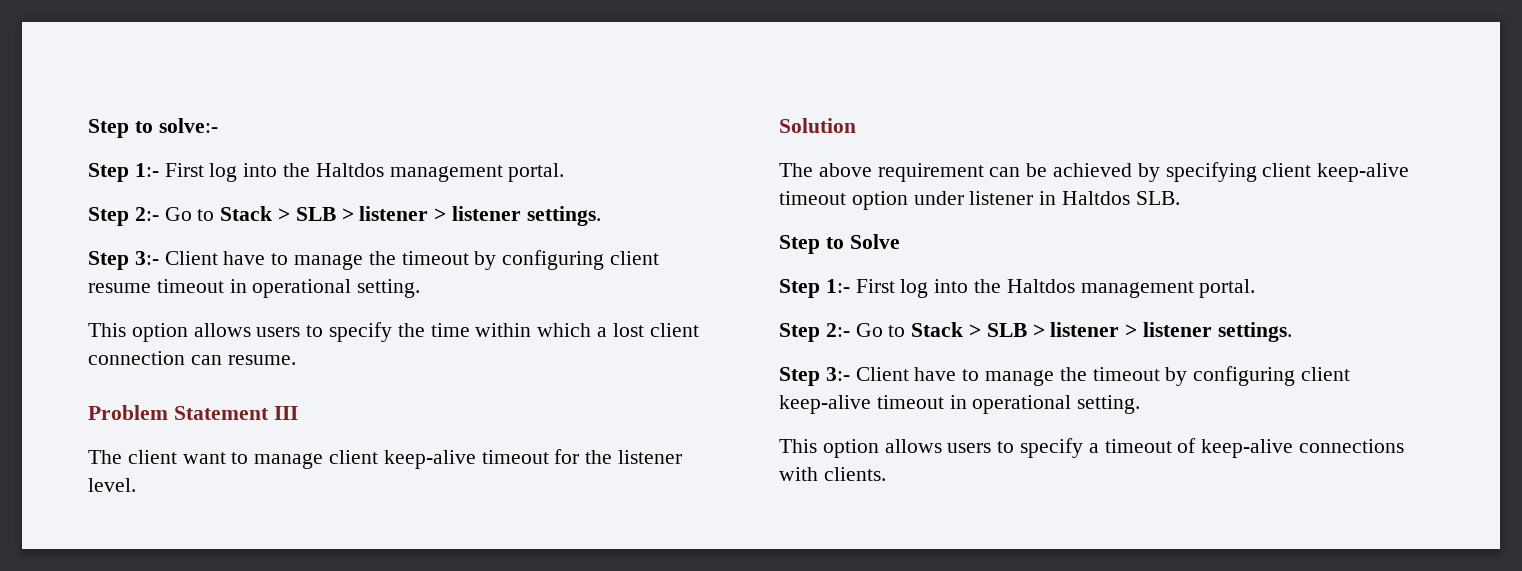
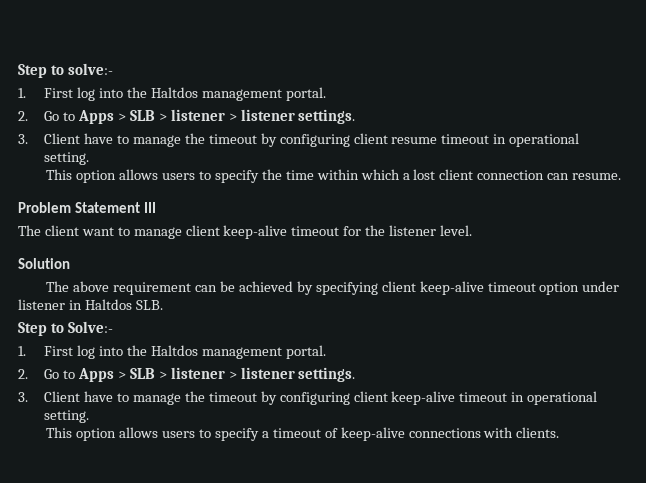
[88,163,565,182] [88,206,601,226] [88,251,159,270] Step 1:- First log into the Haltdos management portal. // Step 2:- Go to Stack > SLB > listener > listener settings. // Step 3:- -> [18,87,326,101] [18,109,356,124] [18,134,28,144] 1. First log into the Haltdos management portal. // 2. Go to Apps > SLB > listener > listener settings. // 3.
[849,234,900,249] [779,279,1256,298] [779,322,1292,342] [779,367,850,386] Solve // Step 1:- First log into the Haltdos management portal. // Step 2:- Go to Stack > SLB > listener > listener settings. // Step 3:- -> [67,321,113,333] [18,345,326,359] [18,367,356,382] [18,392,28,402] Solve:- // 1. First log into the Haltdos management portal. // 2. Go to Apps > SLB > listener > listener settings. // 3.

